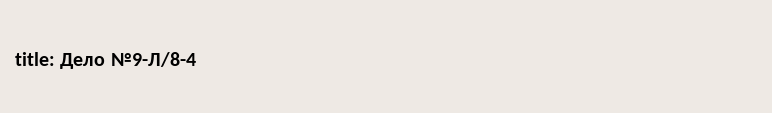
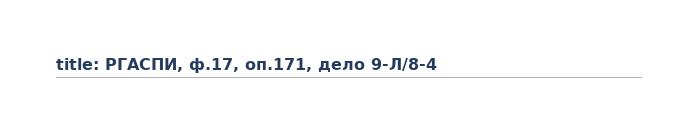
[60,52,196,69] Дело №9-Л/8-4 -> [105,58,437,73] РГАСПИ, ф.17, оп.171, дело 9-Л/8-4

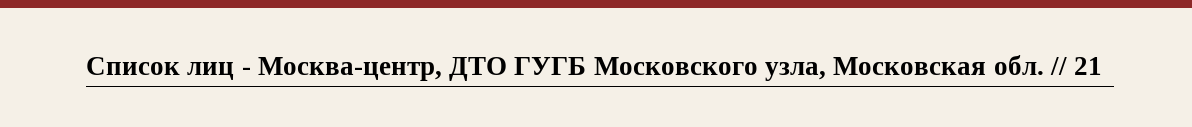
[56,58,437,73] title: РГАСПИ, ф.17, оп.171, дело 9-Л/8-4 -> [86,55,1103,81] Список лиц - Москва-центр, ДТО ГУГБ Московского узла, Московская обл. // 21

